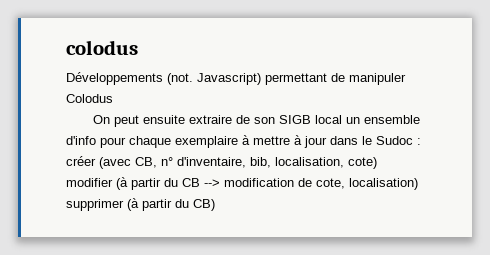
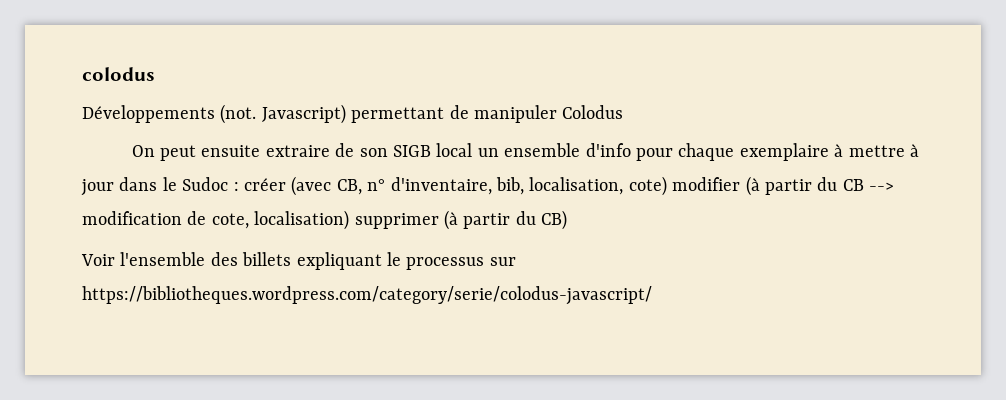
(215, 205) none -> [81,252,516,270] [82,286,652,305] // Voir l'ensemble des billets expliquant le processus sur https://bibliotheques.wordpress.com/category/serie/colodus-javascript/

